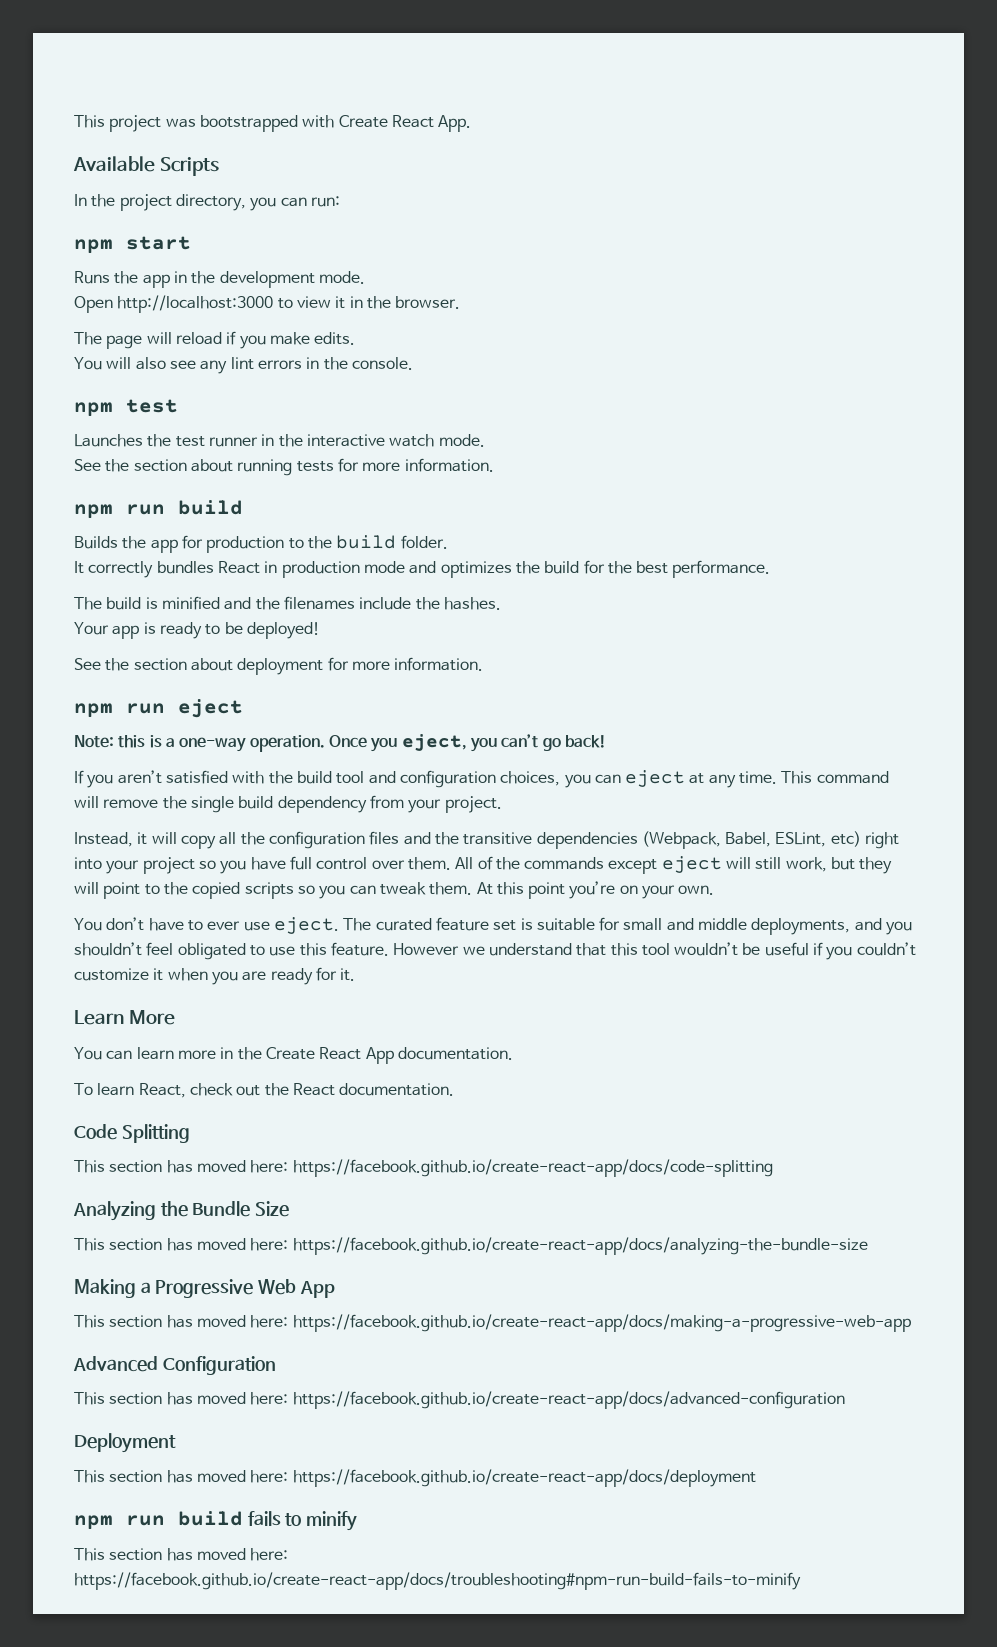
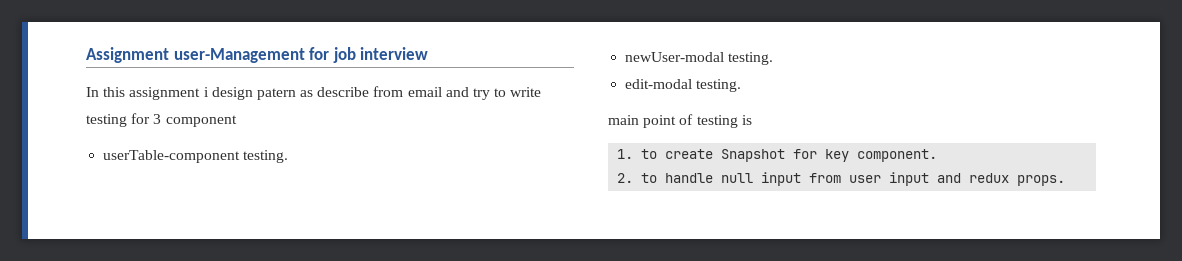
[74,115,472,132] [73,156,219,176] [74,194,340,211] [74,236,191,253] [74,271,365,288] [74,295,461,313] [74,331,356,349] [74,357,413,374] [74,399,178,416] [74,434,485,447] [74,458,494,476] [74,500,243,518] [74,535,448,553] [74,560,771,578] [74,596,501,610] [74,622,320,639] [74,657,484,675] [74,699,243,718] [74,734,606,752] [74,770,889,788] [74,795,502,813] [74,831,900,849] [74,856,893,874] [74,881,715,899] [74,917,913,935] [74,942,916,960] [74,967,356,985] [74,1010,175,1025] [74,1047,513,1064] [74,1083,455,1098] [74,1124,190,1143] [74,1159,773,1177] [73,1201,290,1221] [74,1237,868,1255] [74,1279,335,1298] [74,1314,911,1332] [73,1356,276,1375] [74,1391,845,1409] [74,1433,176,1453] [74,1469,756,1487] [74,1511,358,1531] [74,1548,289,1561] [74,1572,801,1590] This project was bootstrapped with Create React App. // Available Scripts // In the project directory, you can run: // npm start // Runs the app in the development mode. // Open http://localhost:3000 to view it in the browser. // The page will reload if you make edits. // You will also see any lint errors in the console. // npm test // Launches the test runner in the interactive watch mode. // See the section about running tests for more information. // npm run build // Builds the app for production to the build folder. // It correctly bundles React in production mode and optimizes the build for the best performance. // The build is minified and the filenames include the hashes. // Your app is ready to be deployed! // See the section about deployment for more information. // npm run eject // Note: this is a one-way operation. Once you eject, you can’t go back! // If you aren’t satisfied with the build tool and configuration choices, you can eject at any time. This command will remove the single build dependency from your project. // Instead, it will copy all the configuration files and the transitive dependencies (Webpack, Babel, ESLint, etc) right into your project so you have full control over them. All of the commands except eject will still work, but they will point to the copied scripts so you can tweak them. At this point you’re on your own. // You don’t have to ever use eject. The curated feature set is suitable for small and middle deployments, and you shouldn’t feel obligated to use this feature. However we understand that this tool wouldn’t be useful if you couldn’t customize it when you are ready for it. // Learn More // You can learn more in the Create React App documentation. // To learn React, check out the React documentation. // Code Splitting // This section has moved here: https://facebook.github.io/create-react-app/docs/code-splitting // Analyzing the Bundle Size // This section has moved here: https://facebook.github.io/create-react-app/docs/analyzing-the-bundle-size // Making a Progressive Web App // This section has moved here: https://facebook.github.io/create-react-app/docs/making-a-progressive-web-app // Advanced Configuration // This section has moved here: https://facebook.github.io/create-react-app/docs/advanced-configuration // Deployment // This section has moved here: https://facebook.github.io/create-react-app/docs/deployment // npm run build fails to minify // This section has moved here: https://facebook.github.io/create-react-app/docs/troubleshooting#npm-run-build-fails-to-minify -> [86,47,429,63] [86,86,542,100] [86,113,237,127] [103,150,289,163] [625,52,774,65] [625,79,742,92] [608,114,752,128] [617,149,938,162] [617,172,1066,186] Assignment user-Management for job interview // In this assignment i design patern as describe from email and try to write testing for 3 component // userTable-component testing. // newUser-modal testing. // edit-modal testing. // main point of testing is // 1. to create Snapshot for key component. // 2. to handle null input from user input and redux props.

